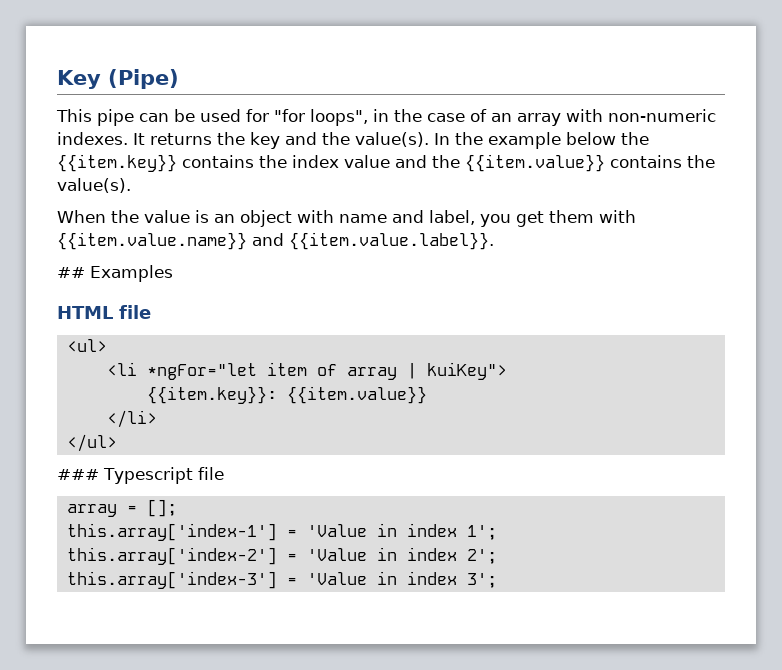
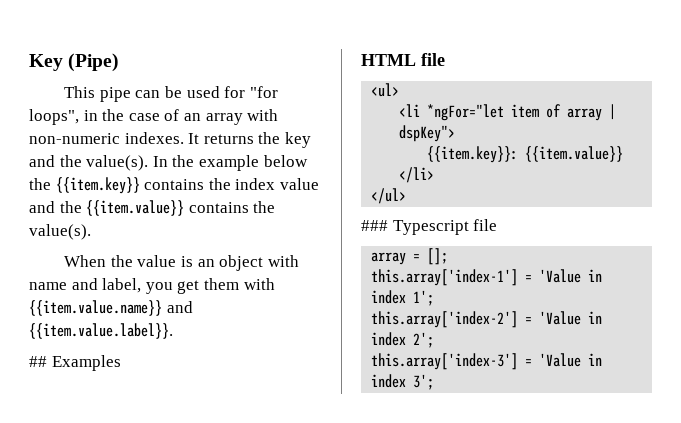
[426,362,507,380] kuiKey"> -> [399,125,456,142] dspKey">

